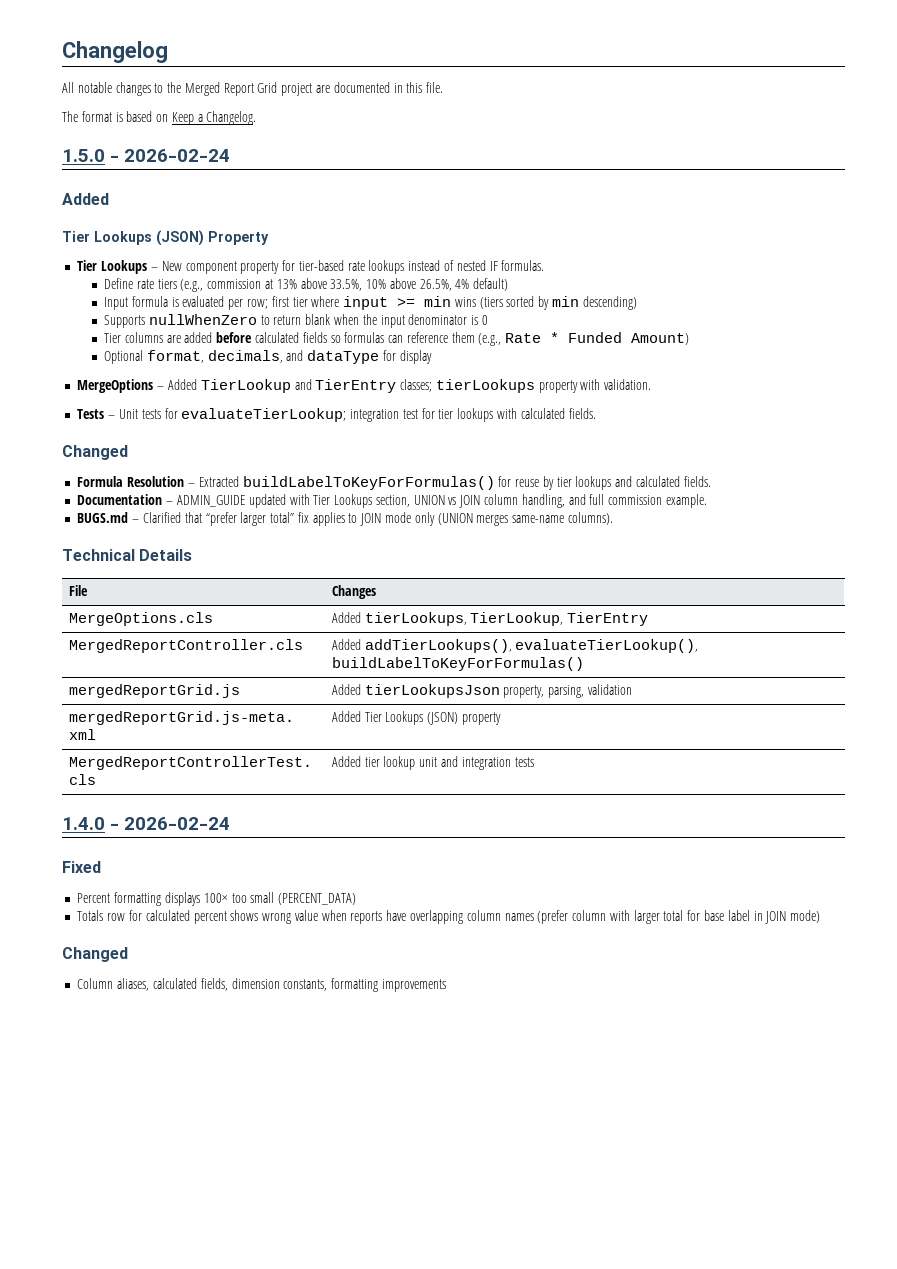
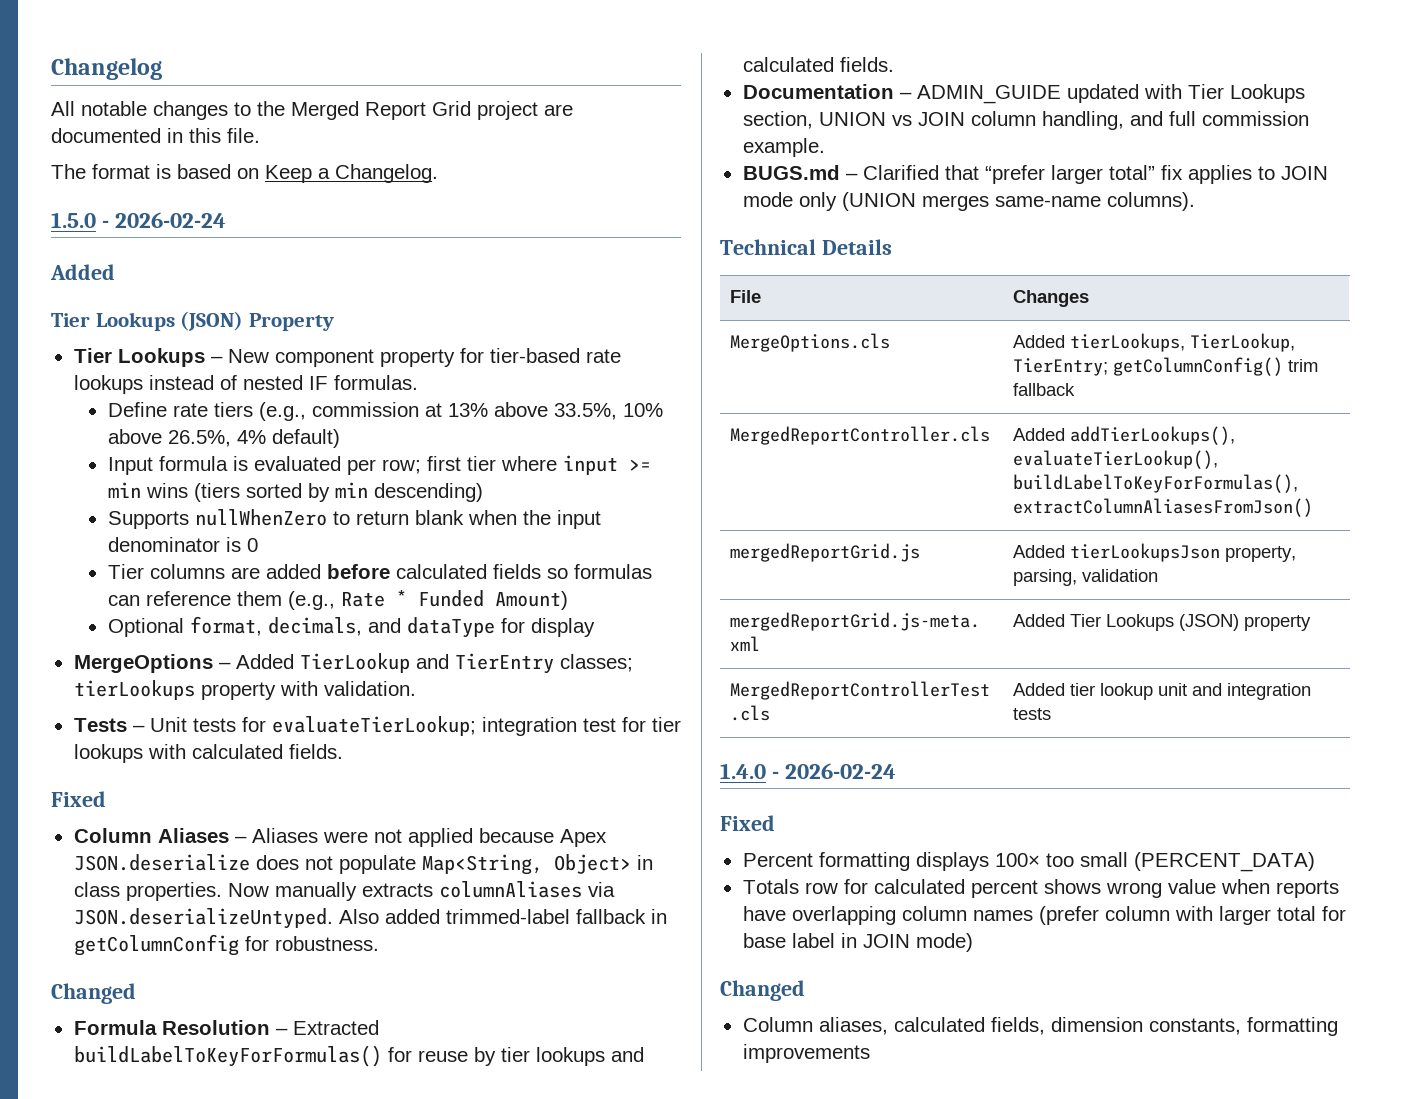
(596, 413) none -> [51,791,106,807] [73,828,607,847] [73,854,653,875] [73,881,615,901] [73,908,667,929] [73,934,379,956] // Fixed // Column Aliases – Aliases were not applied because Apex JSON.deserialize does not populate Map<String, Object> in class properties. Now manually extracts columnAliases via JSON.deserializeUntyped. Also added trimmed-label fallback in getColumnConfig for robustness.
[567,612,649,626] TierEntry -> [1013,357,1319,376] [1013,383,1076,396] TierEntry; getColumnConfig() trim fallback
[331,657,584,671] buildLabelToKeyForFormulas() -> [1013,474,1299,493] [1013,498,1314,517] buildLabelToKeyForFormulas(), extractColumnAliasesFromJson()

